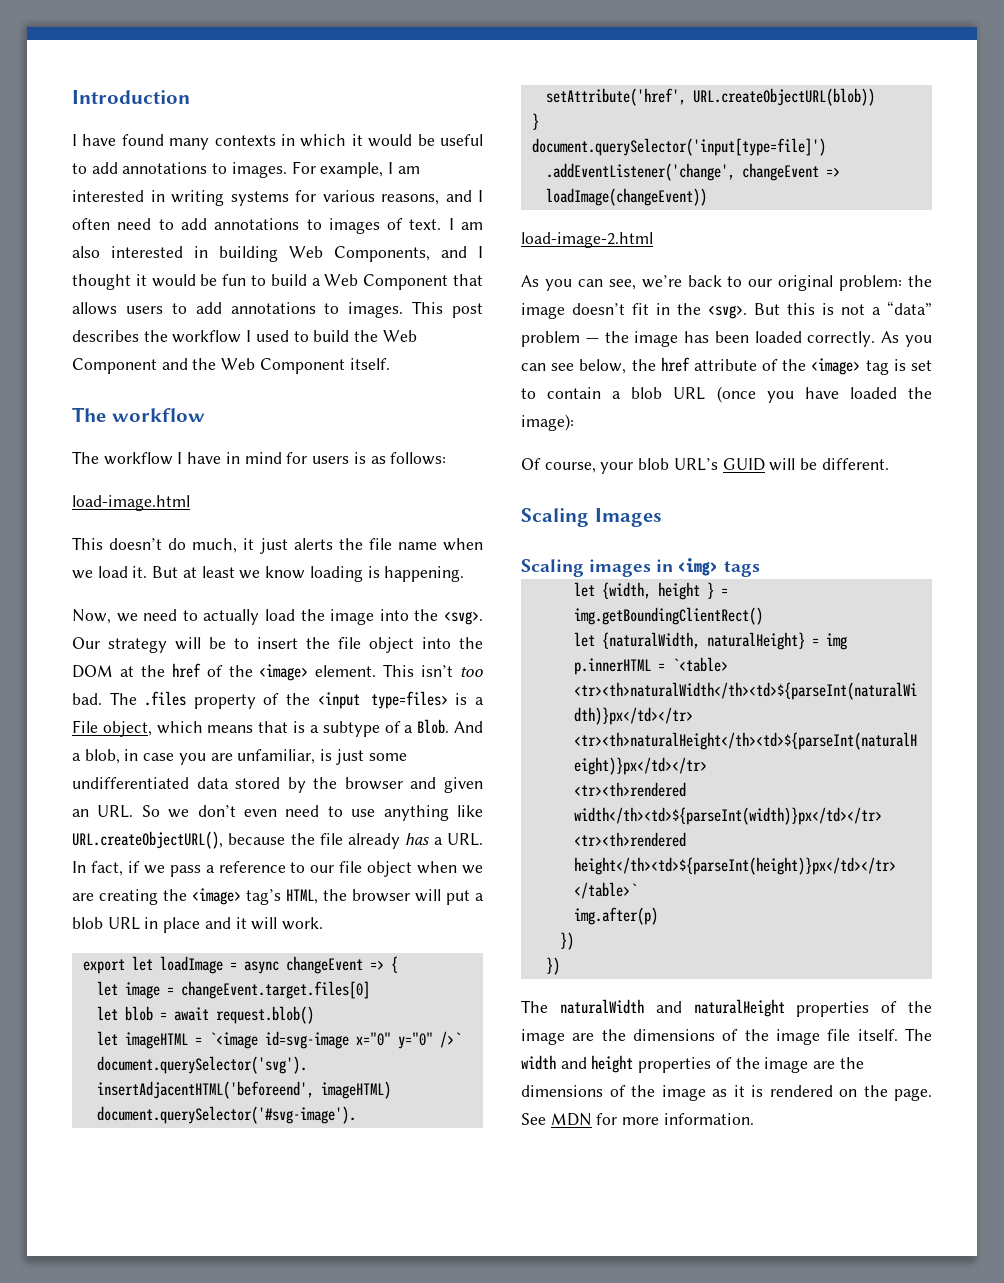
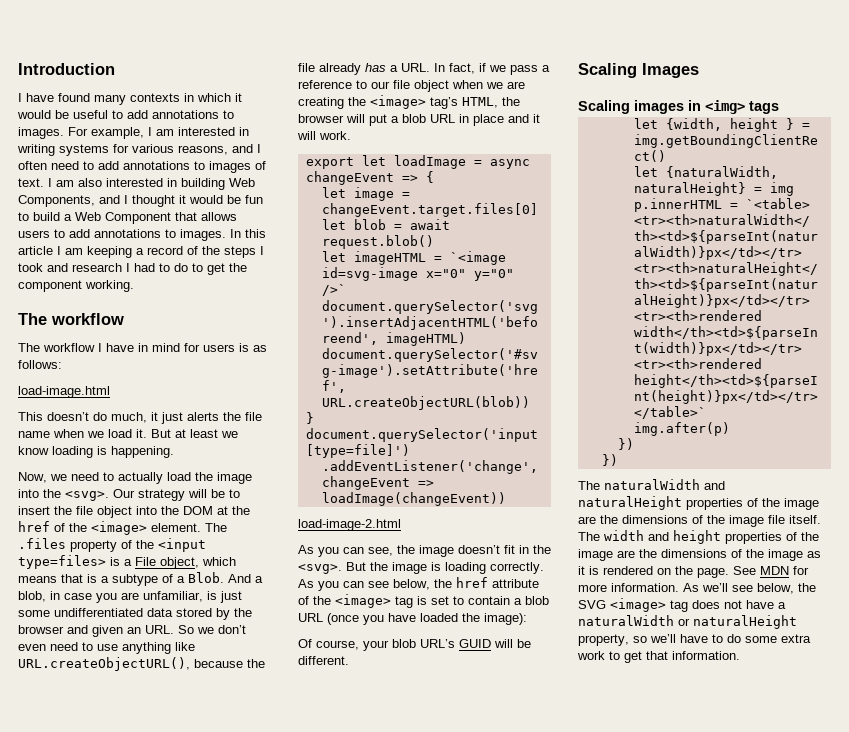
[412,301,483,318] [72,330,417,343] [72,358,390,374] This post describes the workflow I used to build the Web Component and the Web Component itself. -> [230,229,266,238] [18,246,264,258] [18,263,247,275] [18,280,134,292] In this article I am keeping a record of the steps I took and research I had to do to get the component working.
[383,664,483,677] [72,693,102,705] This isn’t too bad. -> (201, 527) none
[641,275,903,291] we’re back to our original problem: -> (393, 551) none
[787,301,932,315] [521,331,802,347] this is not a “data” problem — the image has been loaded -> [370,562,486,574] the image is loading
(754, 1119) none -> [683,583,816,594] [578,598,786,612] [578,615,797,629] [578,634,811,646] [577,651,740,663] As we’ll see below, the SVG <image> tag does not have a naturalWidth or naturalHeight property, so we’ll have to do some extra work to get that information.

